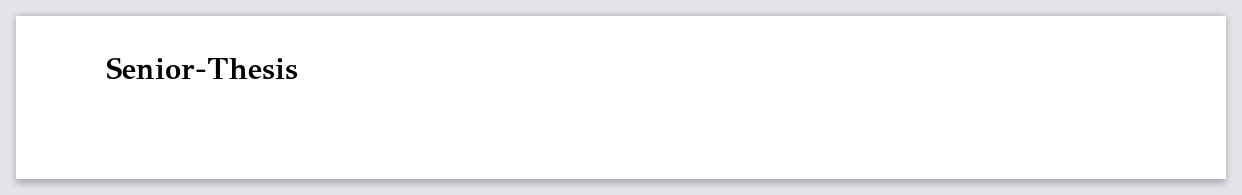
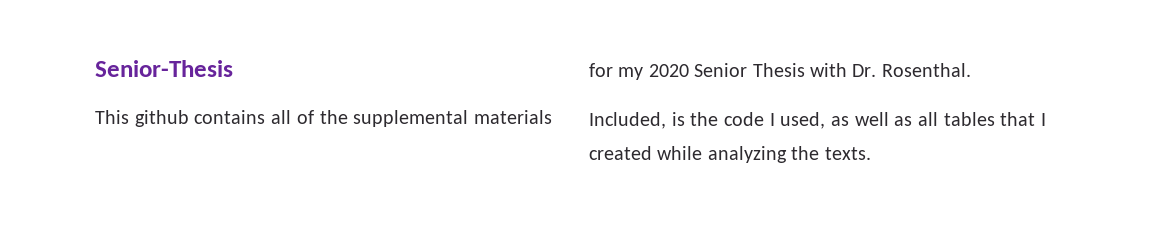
(298, 68) none -> [95,110,552,127] [589,63,971,80] [589,112,1046,129] [589,146,871,163] // This github contains all of the supplemental materials for my 2020 Senior Thesis with Dr. Rosenthal. // Included, is the code I used, as well as all tables that I created while analyzing the texts.

